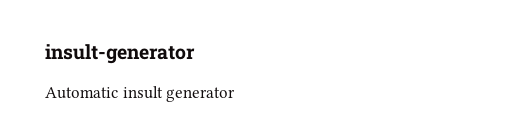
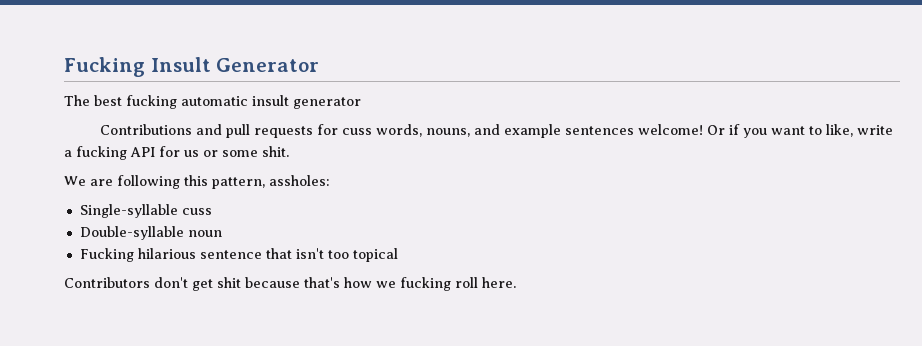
[45,44,195,64] [45,86,236,102] insult-generator // Automatic insult generator -> [64,57,320,77] [64,95,361,109] [100,124,894,138] [64,146,289,160] [64,175,330,189] [79,204,212,218] [79,226,222,240] [79,248,398,262] [64,277,516,291] Fucking Insult Generator // The best fucking automatic insult generator // Contributions and pull requests for cuss words, nouns, and example sentences welcome! Or if you want to like, write a fucking API for us or some shit. // We are following this pattern, assholes: // Single-syllable cuss // Double-syllable noun // Fucking hilarious sentence that isn't too topical // Contributors don't get shit because that's how we fucking roll here.

